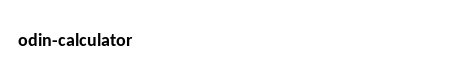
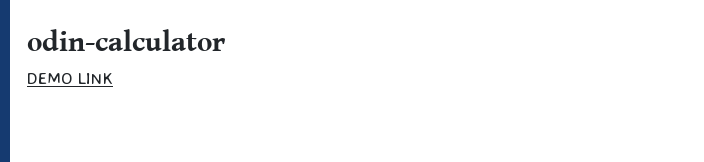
(133, 39) none -> [27,73,113,84] // DEMO LINK

